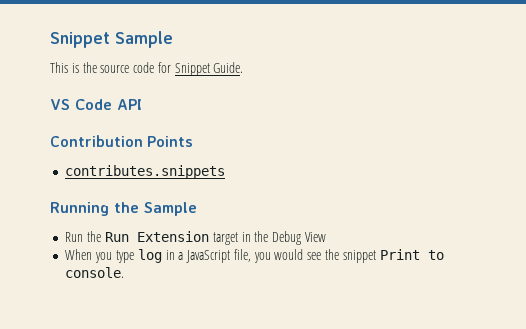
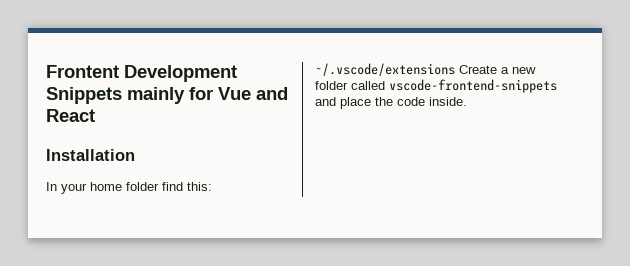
[50,31,173,48] [50,62,244,76] [50,99,142,110] [50,135,194,147] [65,165,226,179] [50,202,197,216] [65,231,326,245] [65,249,444,263] [65,267,125,278] Snippet Sample // This is the source code for Snippet Guide. // VS Code API // Contribution Points // contributes.snippets // Running the Sample // Run the Run Extension target in the Debug View // When you type log in a JavaScript file, you would see the snippet Print to console. -> [46,65,237,82] [46,87,288,104] [46,109,95,122] [46,149,135,161] [46,182,212,194] [315,63,536,76] [315,79,557,93] [315,97,467,109] Frontent Development Snippets mainly for Vue and React // Installation // In your home folder find this: ~/.vscode/extensions Create a new folder called vscode-frontend-snippets and place the code inside.

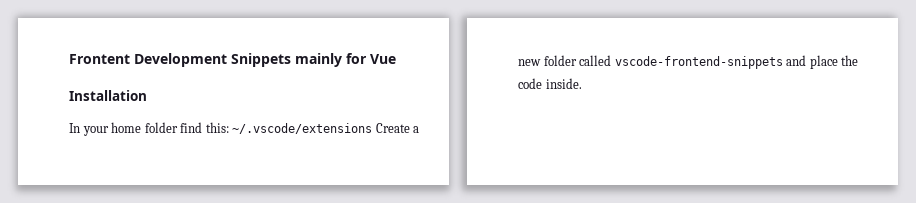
[256,87,288,100] [46,109,95,122] and React -> (396, 59) none

